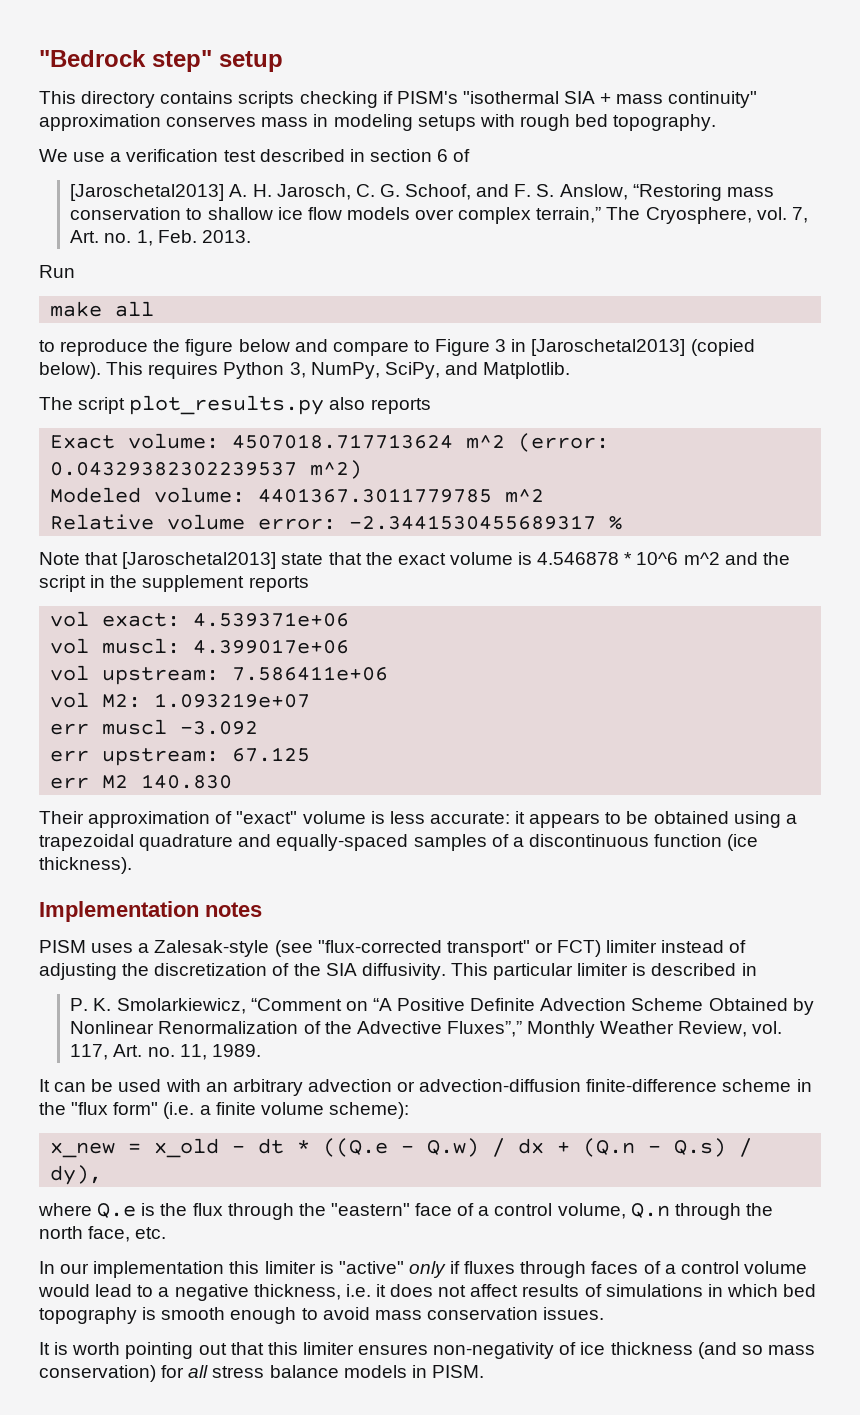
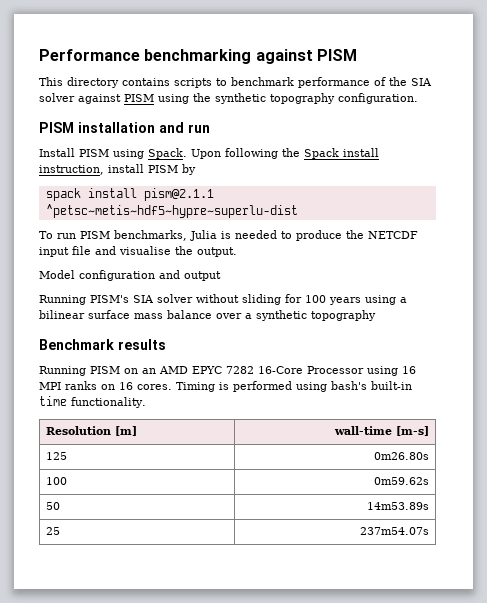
[39,50,283,72] "Bedrock step" setup -> [39,49,357,64] Performance benchmarking against PISM
[299,91,758,108] [39,114,717,131] [39,149,471,162] [70,184,774,201] [70,207,808,224] [70,230,251,246] [39,265,75,278] [50,301,155,317] [39,339,755,356] [39,362,571,379] [39,395,431,415] [50,433,610,452] [50,460,363,479] [50,487,545,503] [50,514,623,530] [39,552,790,569] [39,575,309,592] [50,611,350,627] [50,638,350,654] [50,665,389,685] [50,692,311,708] [50,719,259,735] [50,747,311,766] [50,774,233,789] [39,811,797,828] [39,834,759,851] [39,857,132,874] [39,901,262,922] [39,940,747,957] [39,963,757,980] [70,998,814,1015] [70,1021,783,1038] [70,1044,261,1060] [39,1079,812,1096] [39,1102,409,1119] [50,1138,753,1158] [50,1165,103,1185] [38,1203,773,1220] [39,1226,167,1242] [39,1261,807,1278] [38,1284,817,1301] [39,1307,605,1324] [39,1342,815,1359] [39,1365,484,1382] checking if PISM's "isothermal SIA + mass continuity" approximation conserves mass in modeling setups with rough bed topography. // We use a verification test described in section 6 of // [Jaroschetal2013] A. H. Jarosch, C. G. Schoof, and F. S. Anslow, “Restoring mass conservation to shallow ice flow models over complex terrain,” The Cryosphere, vol. 7, Art. no. 1, Feb. 2013. // Run // make all // to reproduce the figure below and compare to Figure 3 in [Jaroschetal2013] (copied below). This requires Python 3, NumPy, SciPy, and Matplotlib. // The script plot_results.py also reports // Exact volume: 4507018.717713624 m^2 (error: 0.04329382302239537 m^2) // Modeled volume: 4401367.3011779785 m^2 // Relative volume error: -2.3441530455689317 % // Note that [Jaroschetal2013] state that the exact volume is 4.546878 * 10^6 m^2 and the script in the supplement reports // vol exact: 4.539371e+06 // vol muscl: 4.399017e+06 // vol upstream: 7.586411e+06 // vol M2: 1.093219e+07 // err muscl -3.092 // err upstream: 67.125 // err M2 140.830 // Their approximation of "exact" volume is less accurate: it appears to be obtained using a trapezoidal quadrature and equally-spaced samples of a discontinuous function (ice thickness). // Implementation notes // PISM uses a Zalesak-style (see "flux-corrected transport" or FCT) limiter instead of adjusting the discretization of the SIA diffusivity. This particular limiter is described in // P. K. Smolarkiewicz, “Comment on “A Positive Definite Advection Scheme Obtained by Nonlinear Renormalization of the Advective Fluxes”,” Monthly Weather Review, vol. 117, Art. no. 11, 1989. // It can be used with an arbitrary advection or advection-diffusion finite-difference scheme in the "flux form" (i.e. a finite volume scheme): // x_new = x_old - dt * ((Q.e - Q.w) / dx + (Q.n - Q.s) / dy), // where Q.e is the flux through the "eastern" face of a control volume, Q.n through the north face, etc. // In our implementation this limiter is "active" only if fluxes through faces of a control volume would lead to a negative thickness, i.e. it does not affect results of simulations in which bed topography is smooth enough to avoid mass conservation issues. // It is worth pointing out that this limiter ensures non-negativity of ice thickness (and so mass conservation) for all stress balance models in PISM. -> [216,77,432,88] [39,93,418,104] [39,122,210,133] [39,148,379,159] [39,164,196,175] [45,188,214,201] [45,204,298,218] [39,230,418,241] [39,246,237,257] [39,270,221,281] [39,294,407,305] [39,310,376,321] [39,339,166,350] [39,366,416,376] [39,381,412,392] [39,396,146,408] [45,426,137,436] [334,426,430,436] [45,452,67,460] [374,452,430,460] [45,477,67,485] [374,477,430,485] [45,502,60,510] [367,502,430,510] [45,527,60,535] [360,527,430,535] to benchmark performance of the SIA solver against PISM using the synthetic topography configuration. // PISM installation and run // Install PISM using Spack. Upon following the Spack install instruction, install PISM by // spack install pism@2.1.1 ^petsc~metis~hdf5~hypre~superlu-dist // To run PISM benchmarks, Julia is needed to produce the NETCDF input file and visualise the output. // Model configuration and output // Running PISM's SIA solver without sliding for 100 years using a bilinear surface mass balance over a synthetic topography // Benchmark results // Running PISM on an AMD EPYC 7282 16-Core Processor using 16 MPI ranks on 16 cores. Timing is performed using bash's built-in time functionality. // Resolution [m] | wall-time [m-s] // 125 | 0m26.80s // 100 | 0m59.62s // 50 | 14m53.89s // 25 | 237m54.07s

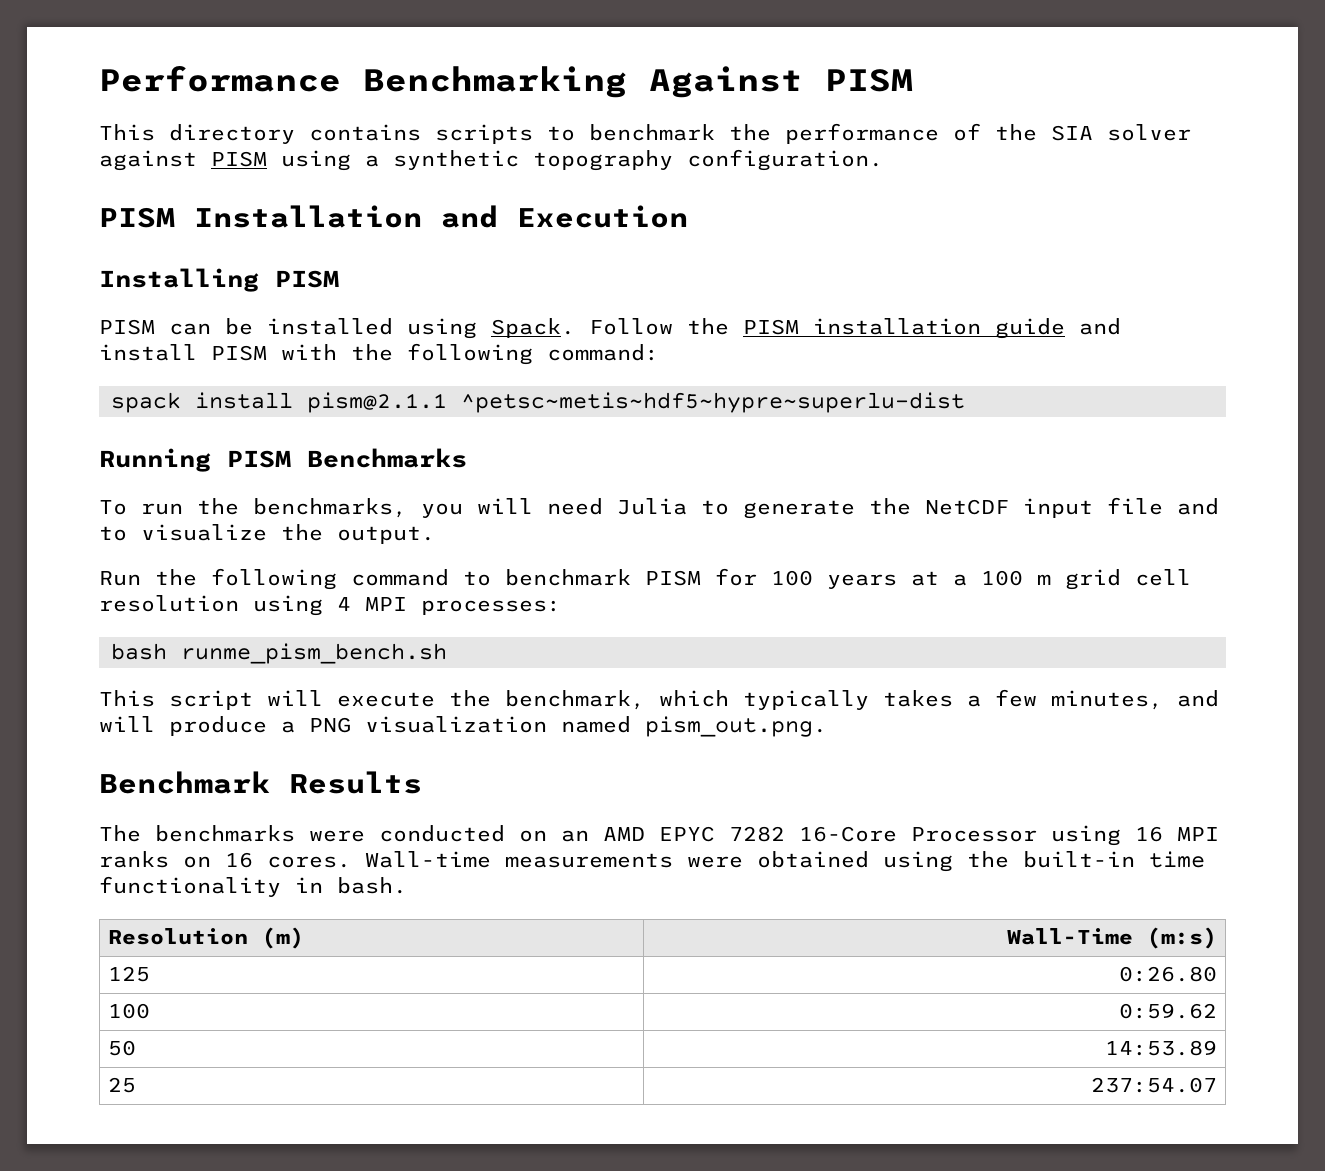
[144,49,313,64] benchmarking against -> [363,66,803,98] Benchmarking Against
(294, 81) none -> [729,124,771,141] the
[193,93,211,102] the -> [365,155,379,167] a
[78,122,210,133] [39,148,379,159] [39,164,196,175] installation and run // Install PISM using Spack. Upon following the Spack install instruction, install PISM by -> [194,205,688,228] [99,268,339,292] [99,318,1121,339] [99,343,659,365] Installation and Execution // Installing PISM // PISM can be installed using Spack. Follow the PISM installation guide and install PISM with the following command:
(298, 211) none -> [99,448,467,472] // Running PISM Benchmarks
[80,230,418,241] PISM benchmarks, Julia is needed to produce the NETCDF -> [197,498,1009,519] the benchmarks, you will need Julia to generate the NetCDF
[119,246,171,255] visualise -> [99,524,267,541] to visualize
[39,270,221,281] [39,294,407,305] [39,310,376,321] [39,339,166,350] [39,366,120,376] Model configuration and output // Running PISM's SIA solver without sliding for 100 years using a bilinear surface mass balance over a synthetic topography // Benchmark results // Running PISM -> [99,568,1191,590] [99,595,561,616] [111,643,447,664] [99,689,1219,710] [99,716,827,737] [99,771,422,794] [99,825,505,842] Run the following command to benchmark PISM for 100 years at a 100 m grid cell resolution using 4 MPI processes: // bash runme_pism_bench.sh // This script will execute the benchmark, which typically takes a few minutes, and will produce a PNG visualization named pism_out.png. // Benchmark Results // The benchmarks were conducted
[176,381,412,392] [39,396,146,408] [45,426,137,436] [334,426,430,436] Timing is performed using bash's built-in time functionality. // Resolution [m] | wall-time [m-s] -> [365,851,1205,872] [99,876,407,897] [108,927,305,949] [1006,927,1217,949] Wall-time measurements were obtained using the built-in time functionality in bash. // Resolution (m) | Wall-Time (m:s)
[374,452,430,460] 0m26.80s -> [1118,966,1217,982] 0:26.80
[374,477,430,485] 0m59.62s -> [1118,1003,1217,1019] 0:59.62
[367,502,430,510] 14m53.89s -> [1104,1040,1217,1056] 14:53.89
[360,527,430,535] 237m54.07s -> [1090,1077,1217,1093] 237:54.07

